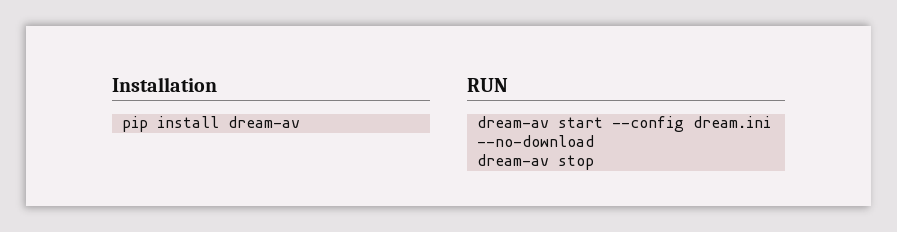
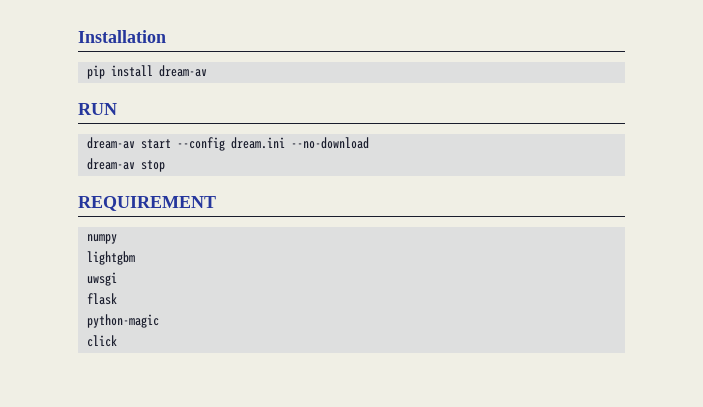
(594, 162) none -> [78,196,216,211] [86,234,117,244] [86,251,135,265] [86,272,117,286] [86,293,117,305] [86,314,159,328] [86,335,117,347] // REQUIREMENT // numpy // lightgbm // uwsgi // flask // python-magic // click

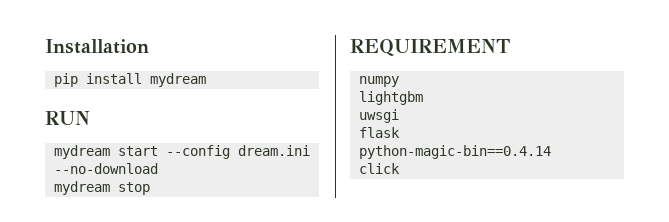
[158,65,207,77] dream-av -> [150,73,206,87] mydream
[86,137,135,149] dream-av -> [54,145,110,159] mydream
[86,158,135,170] dream-av -> [54,181,110,195] mydream
[86,314,159,328] python-magic -> [359,145,551,159] python-magic-bin==0.4.14

